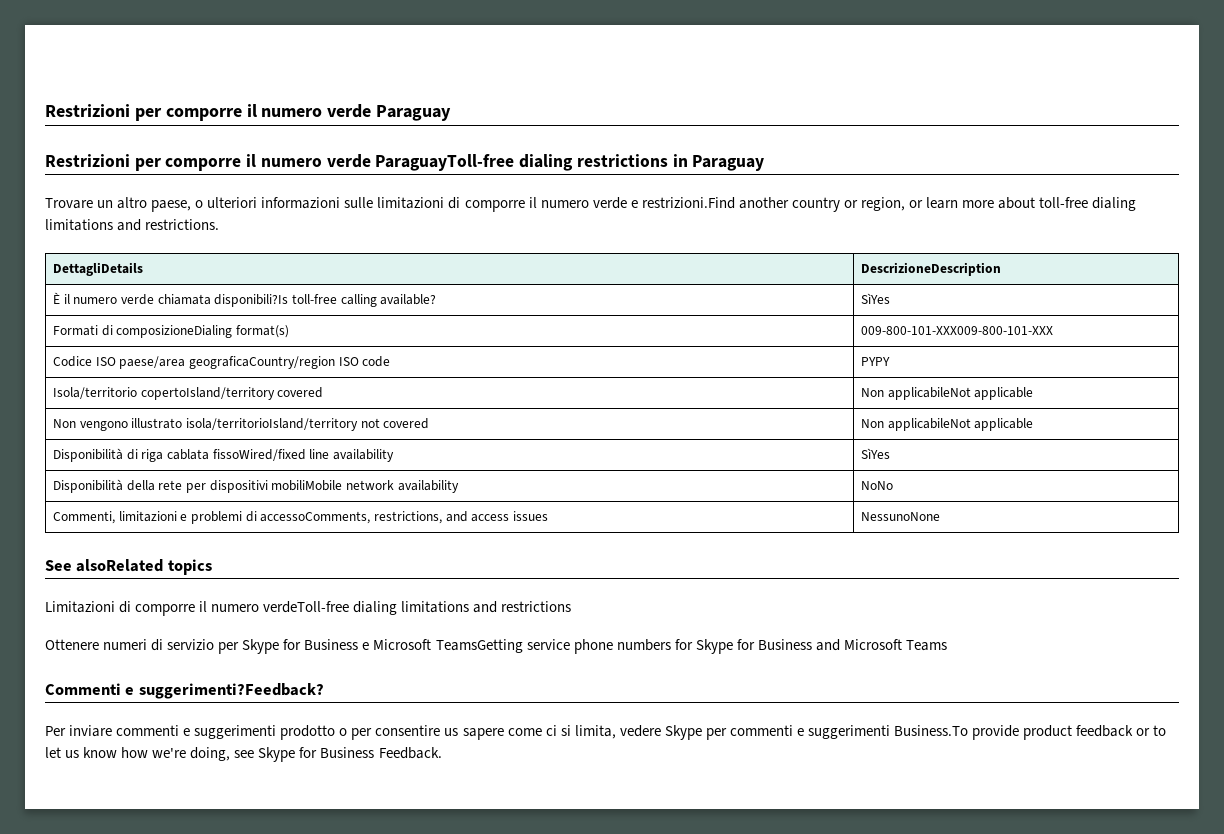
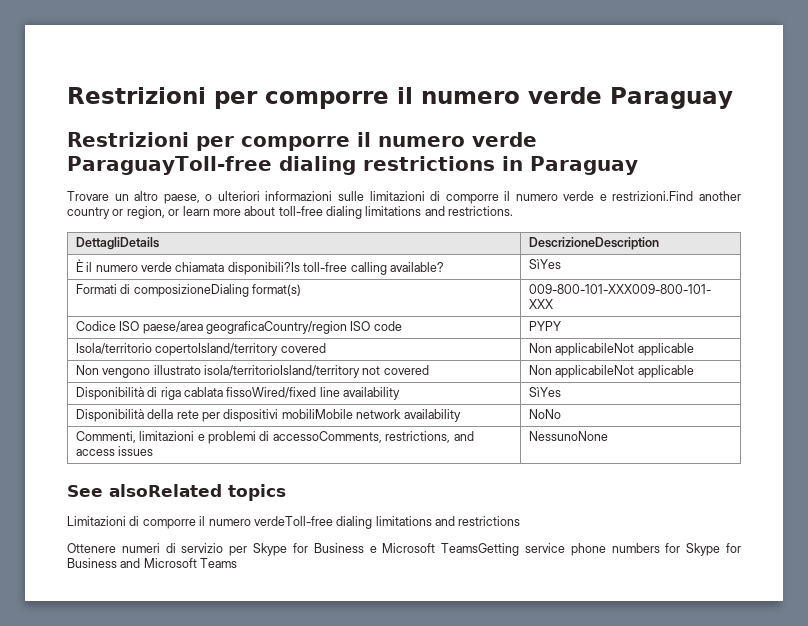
[45,683,324,699] [45,725,1167,740] [45,747,442,762] // Commenti e suggerimenti?Feedback? // Per inviare commenti e suggerimenti prodotto o per consentire us sapere come ci si limita, vedere Skype per commenti e suggerimenti Business.To provide product feedback or to let us know how we're doing, see Skype for Business Feedback. -> (238, 563) none

